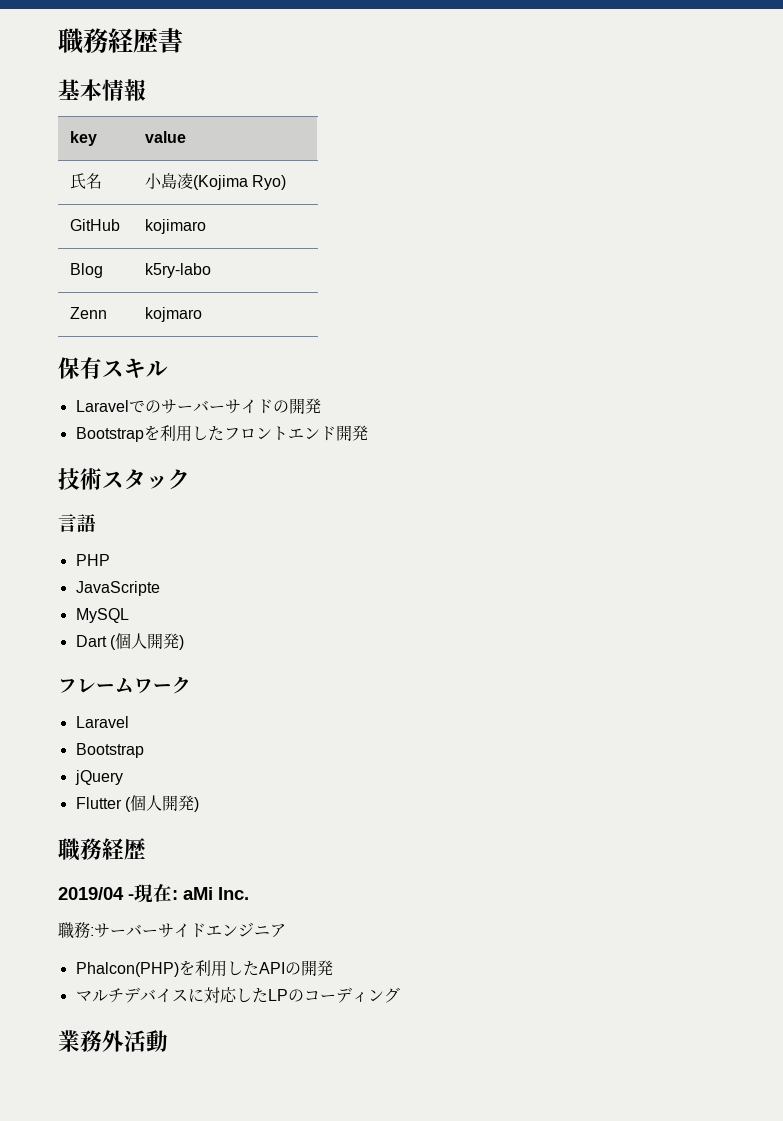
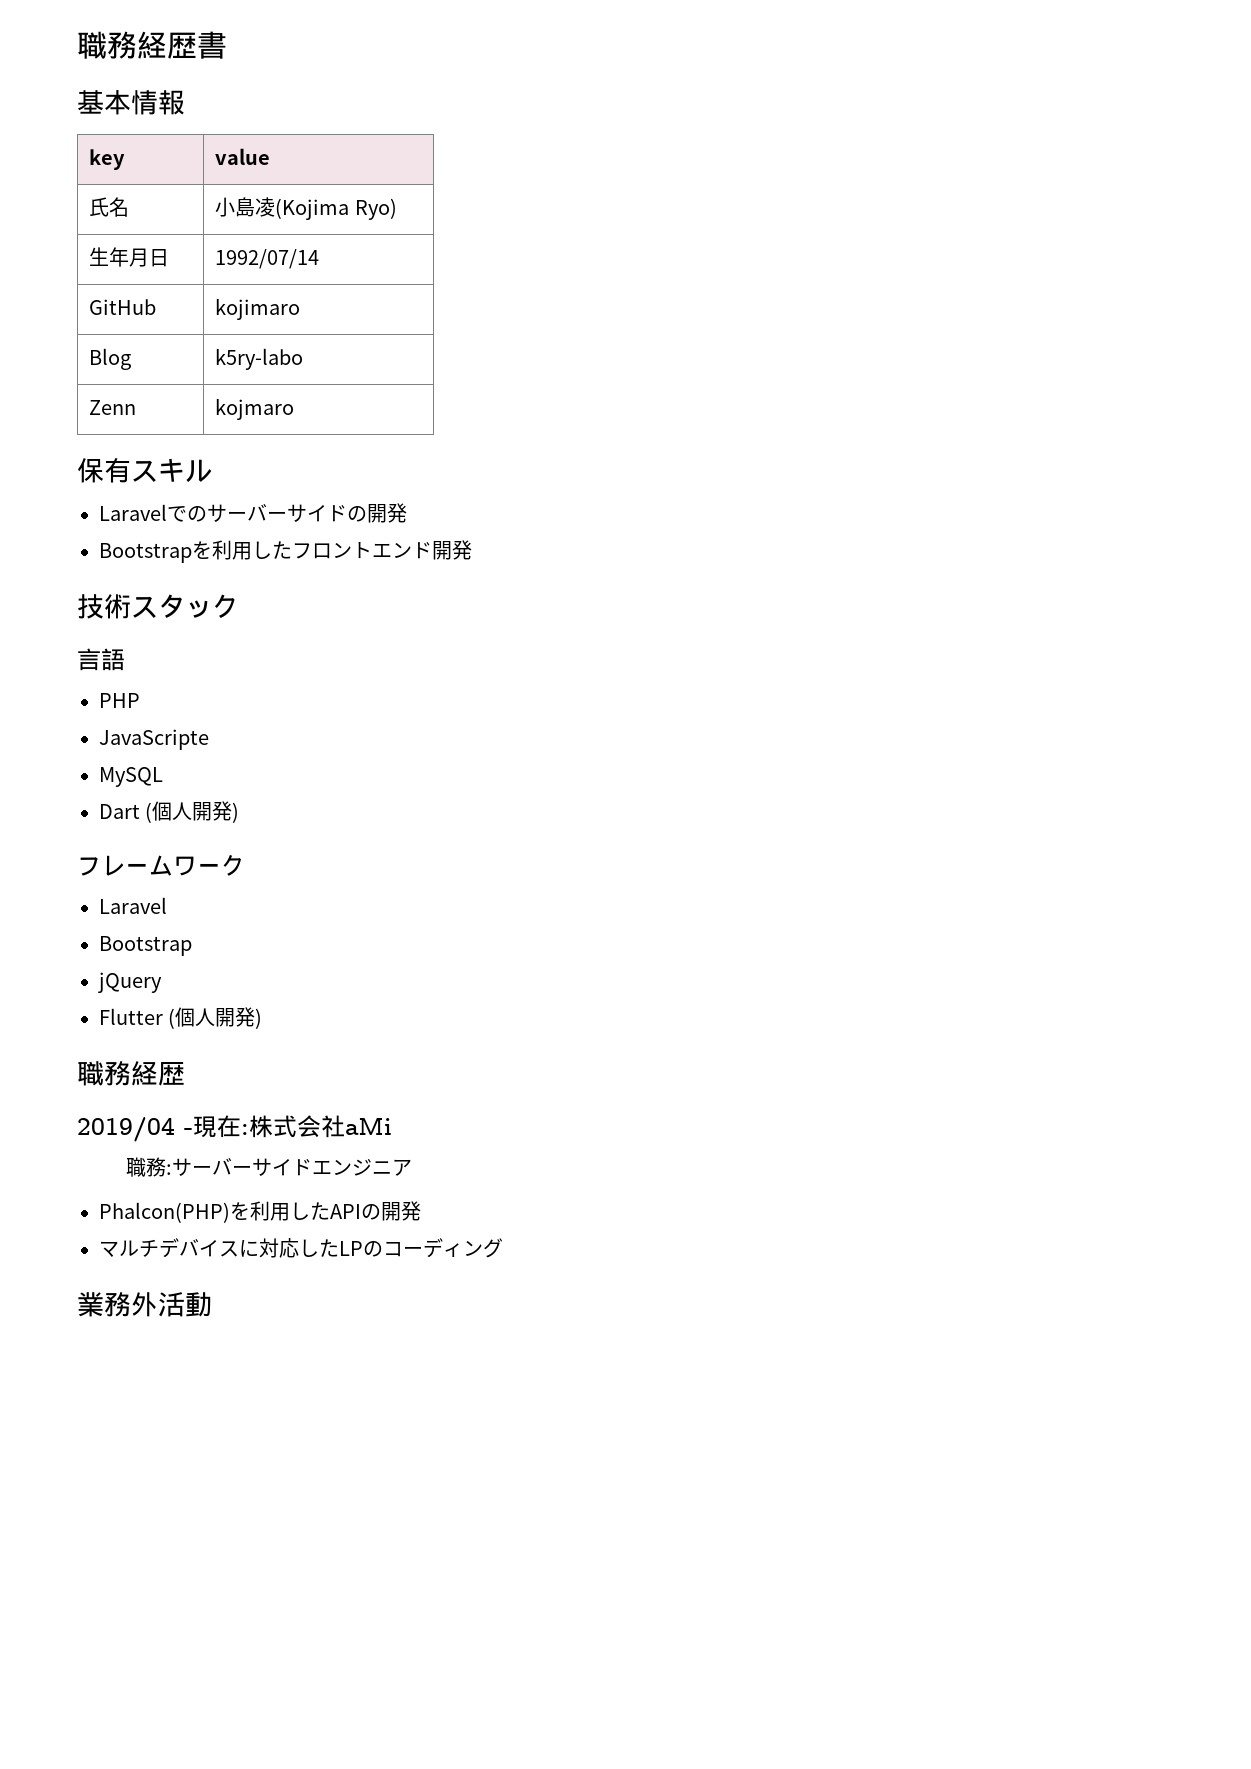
(287, 182) none -> [89,247,170,267] [215,249,320,269] // 生年月日 | 1992/07/14
(178, 895) none -> [249,1115,345,1138] 株式会社
[218,887,249,900] Inc. -> (392, 1126) none

